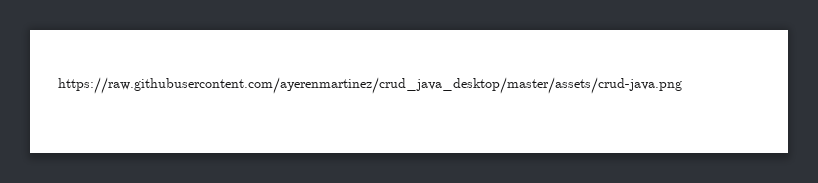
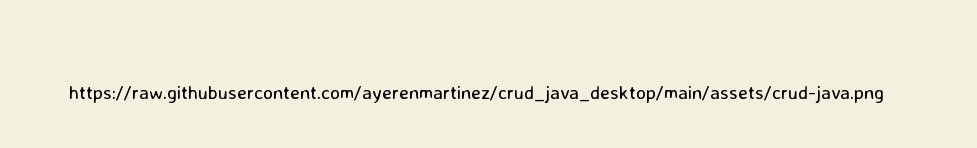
[58,77,682,94] https://raw.githubusercontent.com/ayerenmartinez/crud_java_desktop/master/assets/crud-java.png -> [69,85,884,103] https://raw.githubusercontent.com/ayerenmartinez/crud_java_desktop/main/assets/crud-java.png

